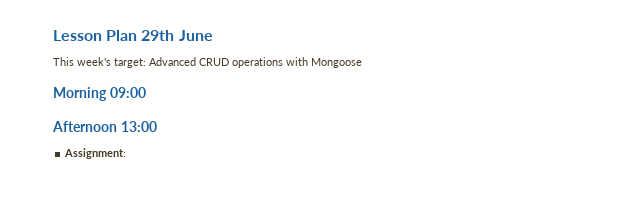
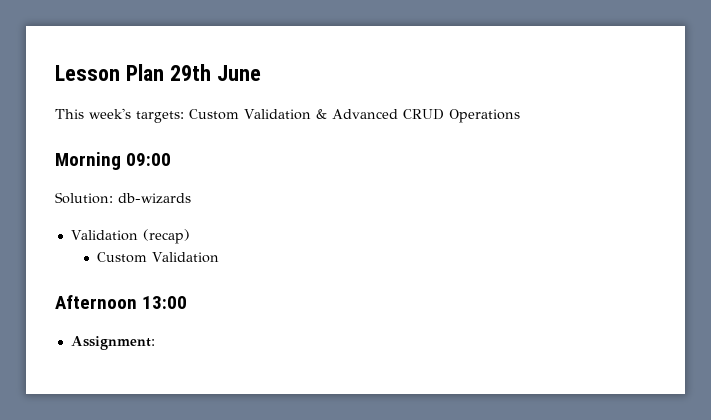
[114,57,362,68] [53,87,146,101] target: Advanced CRUD operations with Mongoose // Morning 09:00 -> [136,109,520,123] [55,152,172,170] [55,192,191,204] [70,229,190,244] [96,252,219,263] targets: Custom Validation & Advanced CRUD Operations // Morning 09:00 // Solution: db-wizards // Validation (recap) // Custom Validation

